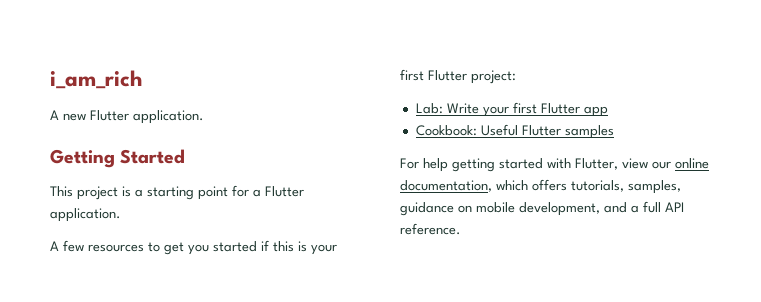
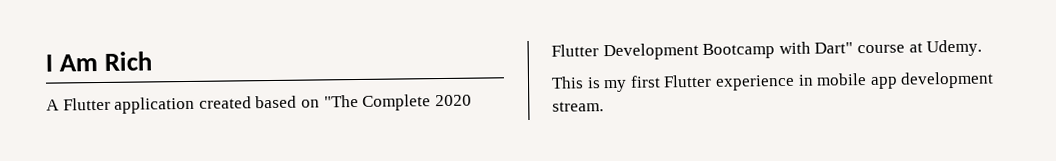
[50,70,142,89] [50,110,204,124] [50,149,186,168] [50,185,304,200] [50,208,121,222] [50,240,337,255] [400,69,516,84] [415,102,608,117] [415,124,614,139] [400,158,709,172] [400,179,681,194] [400,201,684,216] [400,223,461,235] i_am_rich // A new Flutter application. // Getting Started // This project is a starting point for a Flutter application. // A few resources to get you started if this is your first Flutter project: // Lab: Write your first Flutter app // Cookbook: Useful Flutter samples // For help getting started with Flutter, view our online documentation, which offers tutorials, samples, guidance on mobile development, and a full API reference. -> [45,51,153,72] [46,94,472,114] [551,39,983,61] [551,71,995,93] [552,101,604,112] I Am Rich // A Flutter application created based on "The Complete 2020 Flutter Development Bootcamp with Dart" course at Udemy. // This is my first Flutter experience in mobile app development stream.

